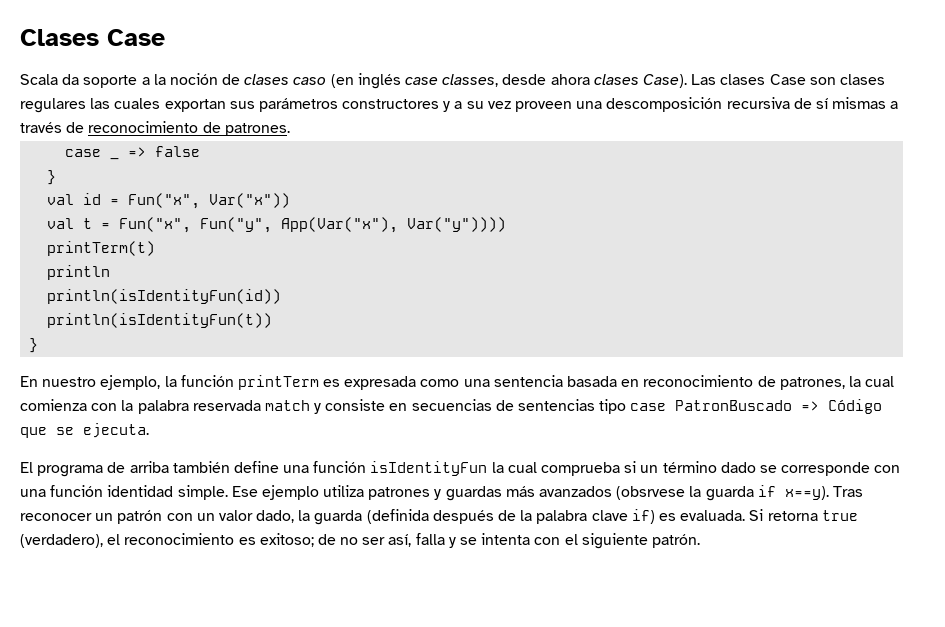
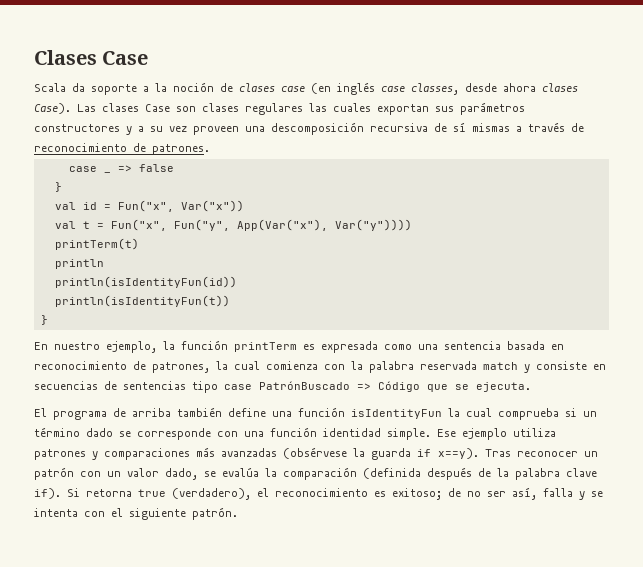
[293,77,327,85] caso -> [281,86,305,92] case
[675,400,793,411] PatronBuscado -> [259,381,350,390] PatrónBuscado
[445,486,686,501] guardas más avanzados (obsrvese -> [104,447,347,460] comparaciones más avanzadas (obsérvese
[298,510,363,525] la guarda -> [204,467,357,480] se evalúa la comparación
[631,509,746,524] if) es evaluada. -> [34,488,61,499] if).

